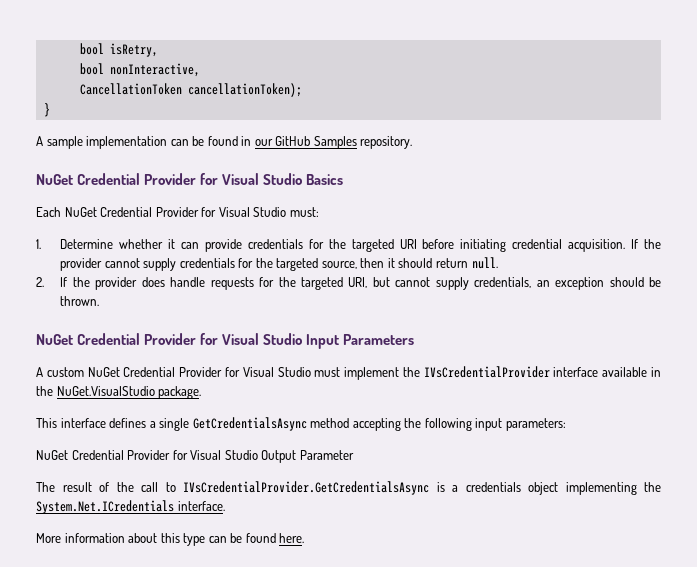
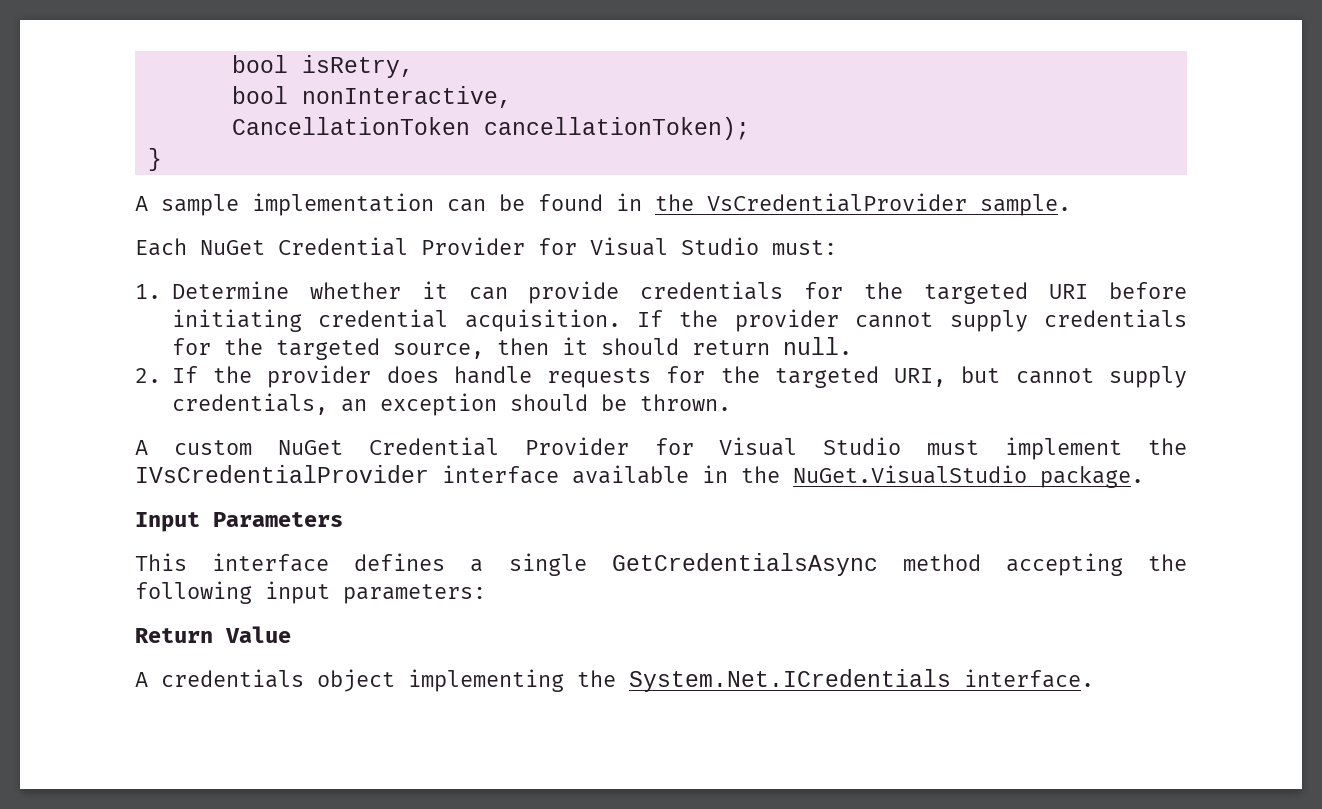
[254,136,413,149] [36,173,344,185] our GitHub Samples repository. // NuGet Credential Provider for Visual Studio Basics -> [655,193,1071,216] the VsCredentialProvider sample.
[36,333,415,349] // NuGet Credential Provider for Visual Studio Input Parameters -> (731, 402) none
(202, 392) none -> [135,512,343,532] // Input Parameters
[36,450,354,463] [36,481,458,495] NuGet Credential Provider for Visual Studio Output Parameter // The result of the call to IVsCredentialProvider.GetCredentialsAsync is a -> [135,626,291,643] [135,672,148,687] Return Value // A
[36,533,305,546] // More information about this type can be found here. -> (1094, 678) none

